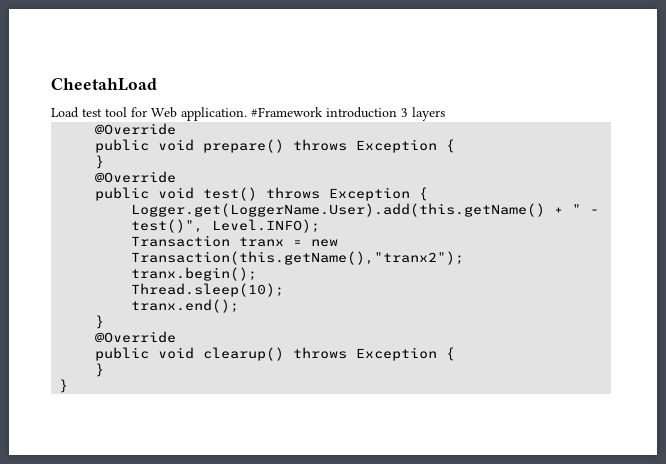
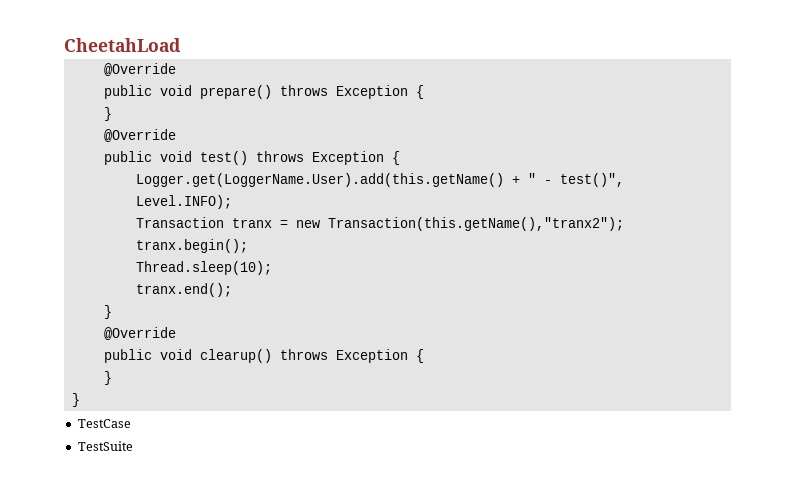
[51,107,445,121] // Load test tool for Web application. #Framework introduction 3 layers -> (181, 45) none
(69, 386) none -> [77,419,131,428] [77,441,133,451] // TestCase // TestSuite

